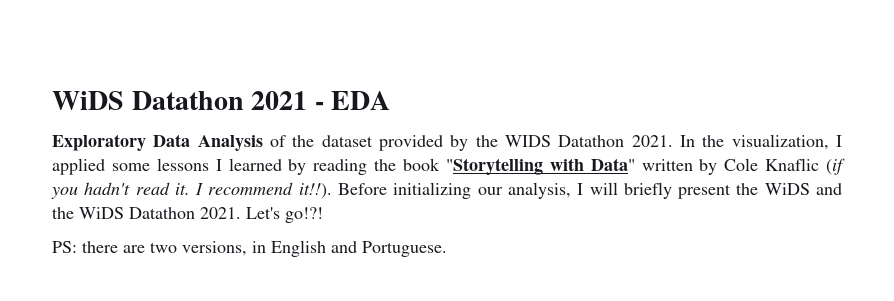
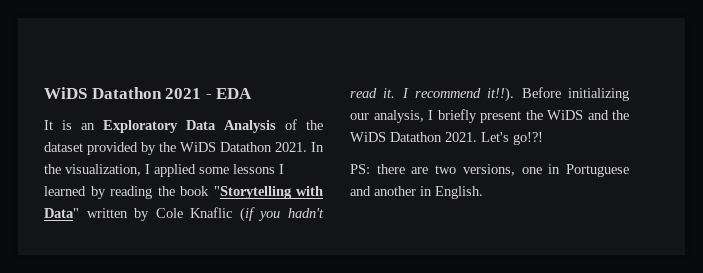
(391, 100) none -> [44,120,95,130] It is an
[504,135,551,147] WIDS -> [180,142,216,152] WiDS
[589,182,618,195] will -> (433, 115) none
[252,240,447,257] in English and Portuguese. -> [521,164,629,177] [350,186,483,199] one in Portuguese and another in English.

